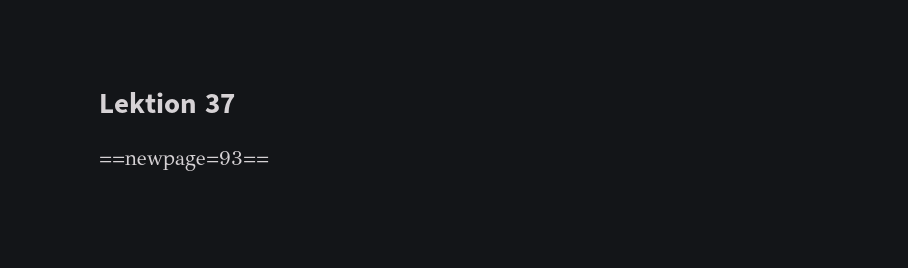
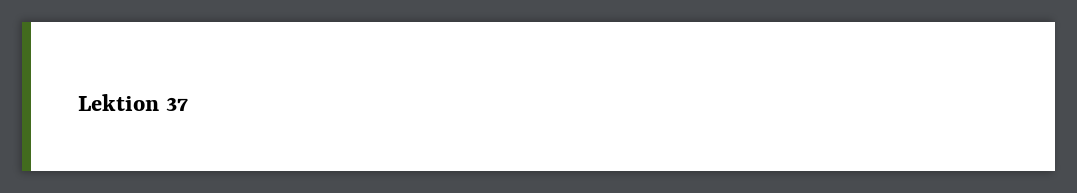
[99,151,269,171] // ==newpage=93== -> (189, 104) none

